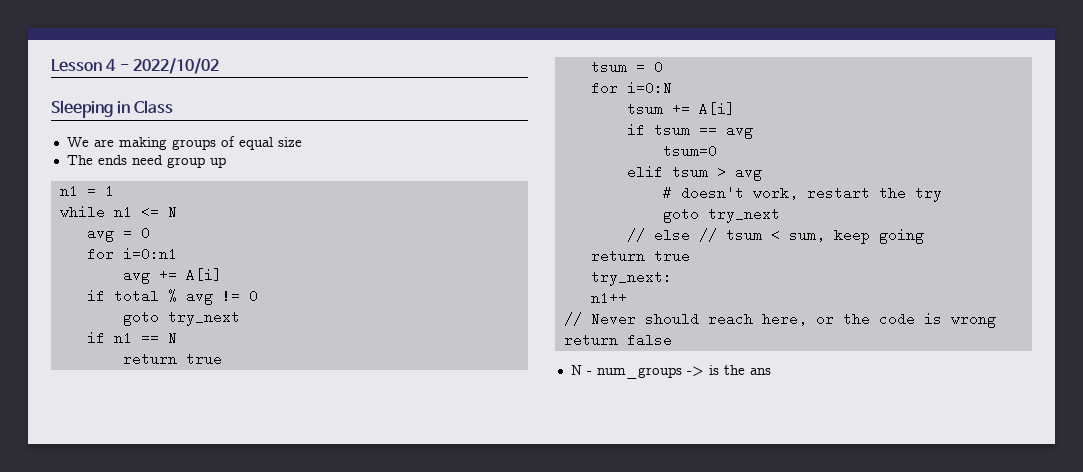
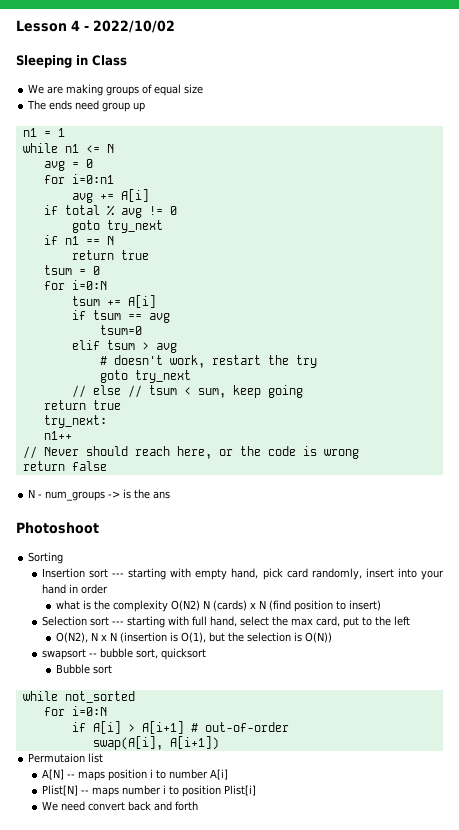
(771, 371) none -> [16,522,99,534] [28,552,64,564] [41,568,445,580] [41,584,108,594] [55,600,381,612] [41,616,410,628] [55,632,332,643] [41,648,206,660] [55,664,112,674] [22,691,135,703] [43,706,107,716] [71,721,289,734] [92,736,219,750] [28,753,104,763] [41,769,228,781] [41,785,256,797] [41,801,198,811] // Photoshoot // Sorting // Insertion sort --- starting with empty hand, pick card randomly, insert into your hand in order // what is the complexity O(N2) N (cards) x N (find position to insert) // Selection sort --- starting with full hand, select the max card, put to the left // O(N2), N x N (insertion is O(1), but the selection is O(N)) // swapsort -- bubble sort, quicksort // Bubble sort // while not_sorted // for i=0:N // if A[i] > A[i+1] # out-of-order // swap(A[i], A[i+1]) // Permutaion list // A[N] -- maps position i to number A[i] // Plist[N] -- maps number i to position Plist[i] // We need convert back and forth

